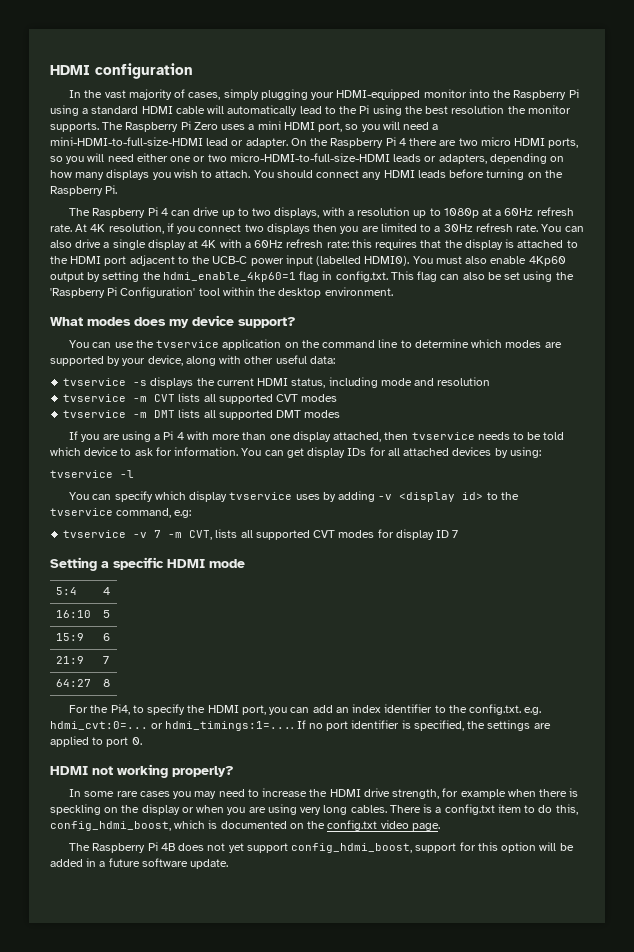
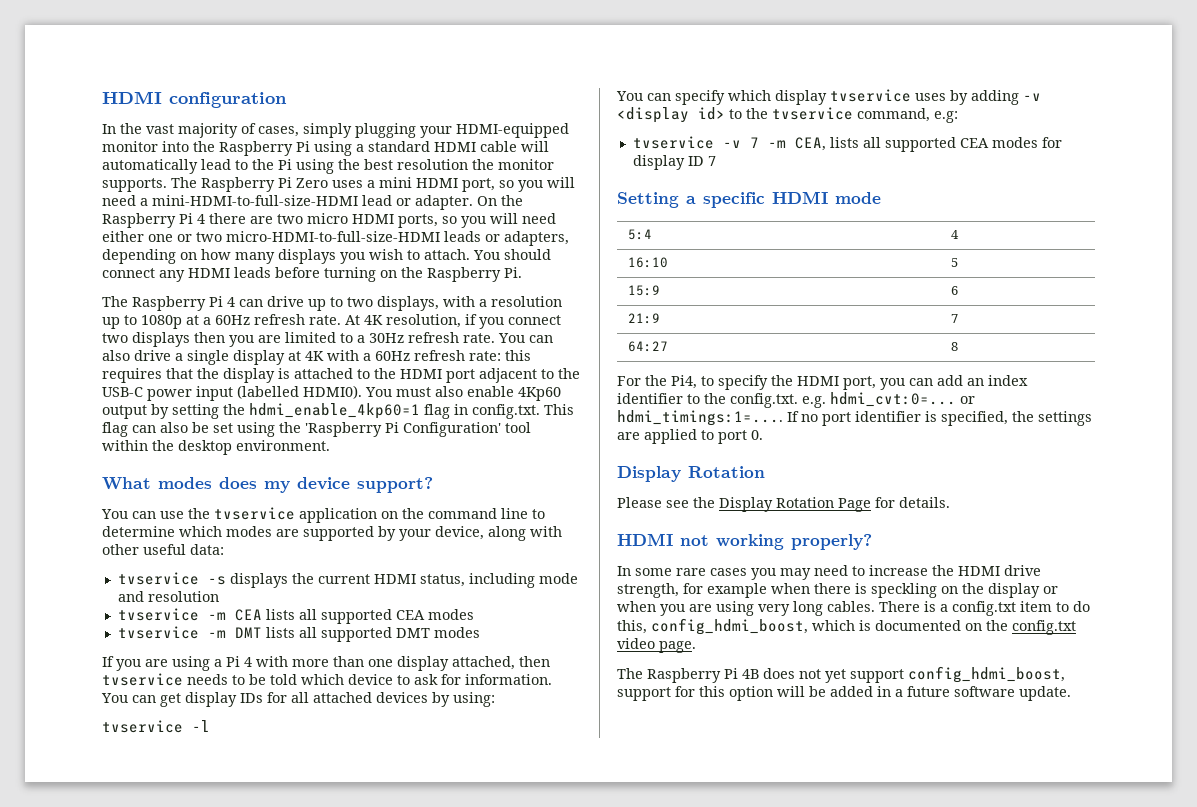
[212,256,248,264] UCB-C -> [102,387,143,397] USB-C
[154,393,299,404] CVT lists all supported CVT -> [234,609,425,624] CEA lists all supported CEA
[189,529,336,540] CVT, lists all supported CVT -> [794,137,989,152] CEA, lists all supported CEA
(142, 741) none -> [617,466,765,482] [617,497,950,512] // Display Rotation // Please see the Display Rotation Page for details.

